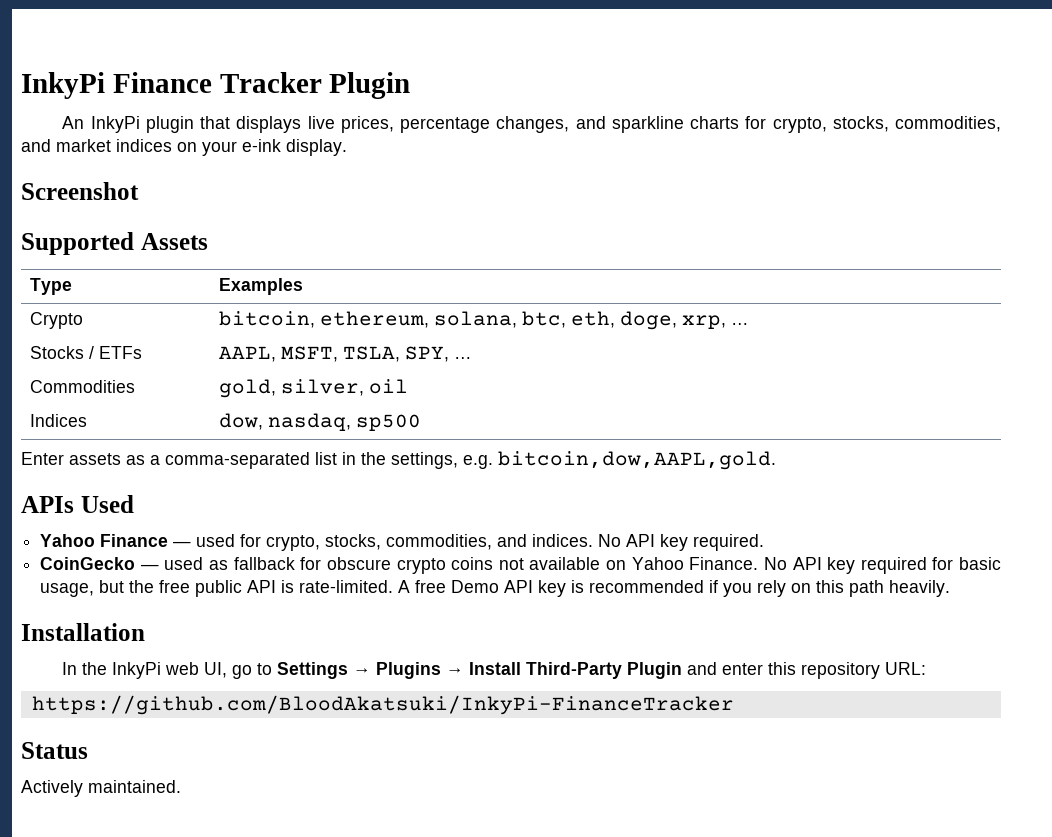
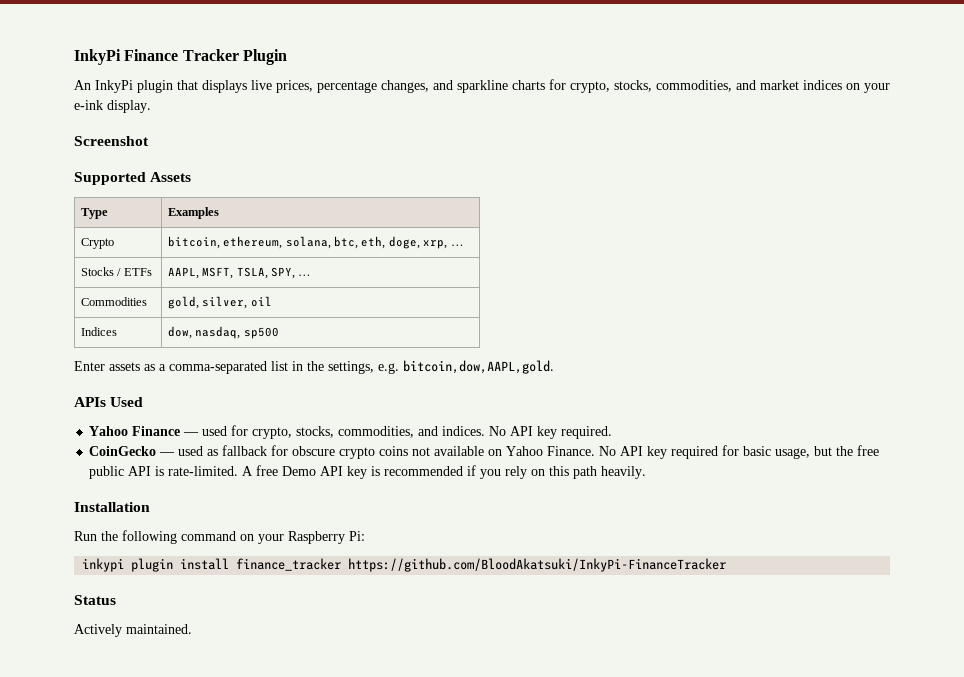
[62,662,927,679] In the InkyPi web UI, go to Settings → Plugins → Install Third-Party Plugin and enter this repository URL: // -> [74,530,365,544] [82,558,342,572] Run the following command on your Raspberry Pi: // inkypi plugin install finance_tracker

